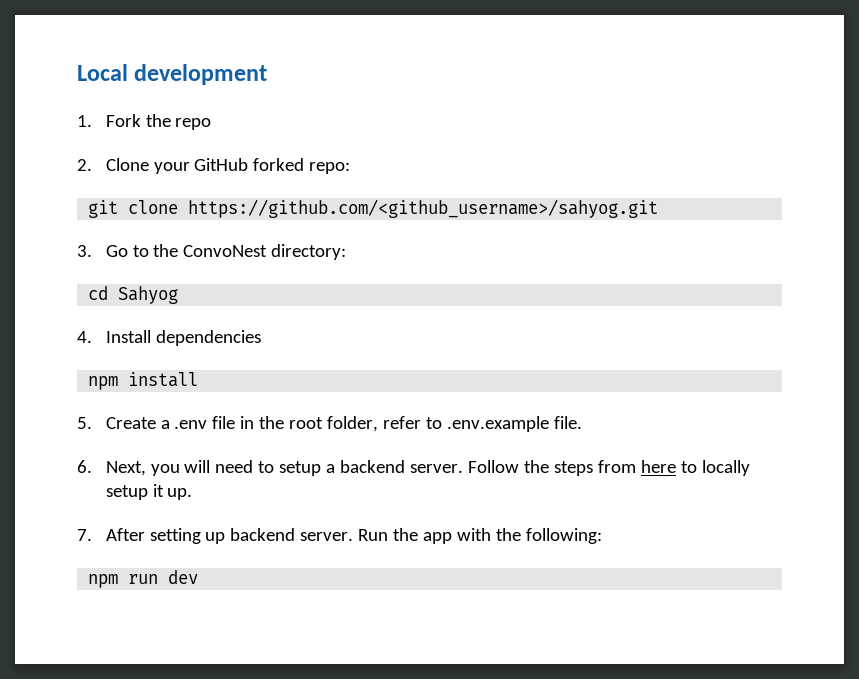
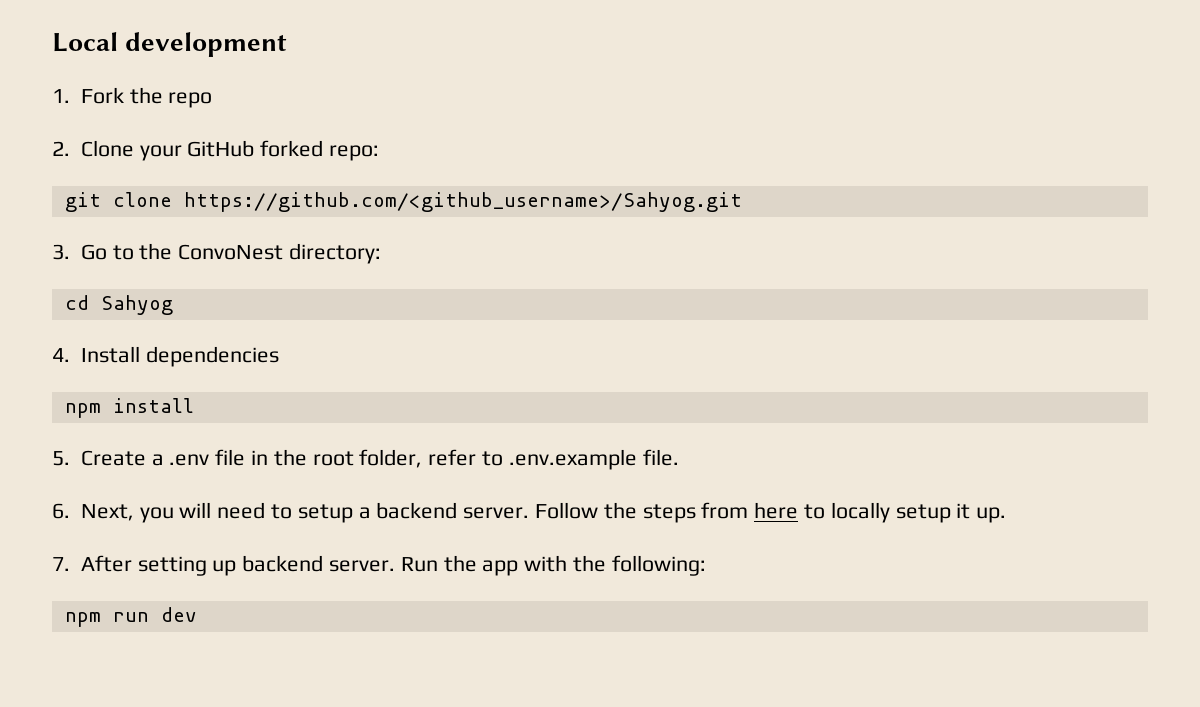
[188,199,659,218] https://github.com/<github_username>/sahyog.git -> [183,192,742,212] https://github.com/<github_username>/Sahyog.git

